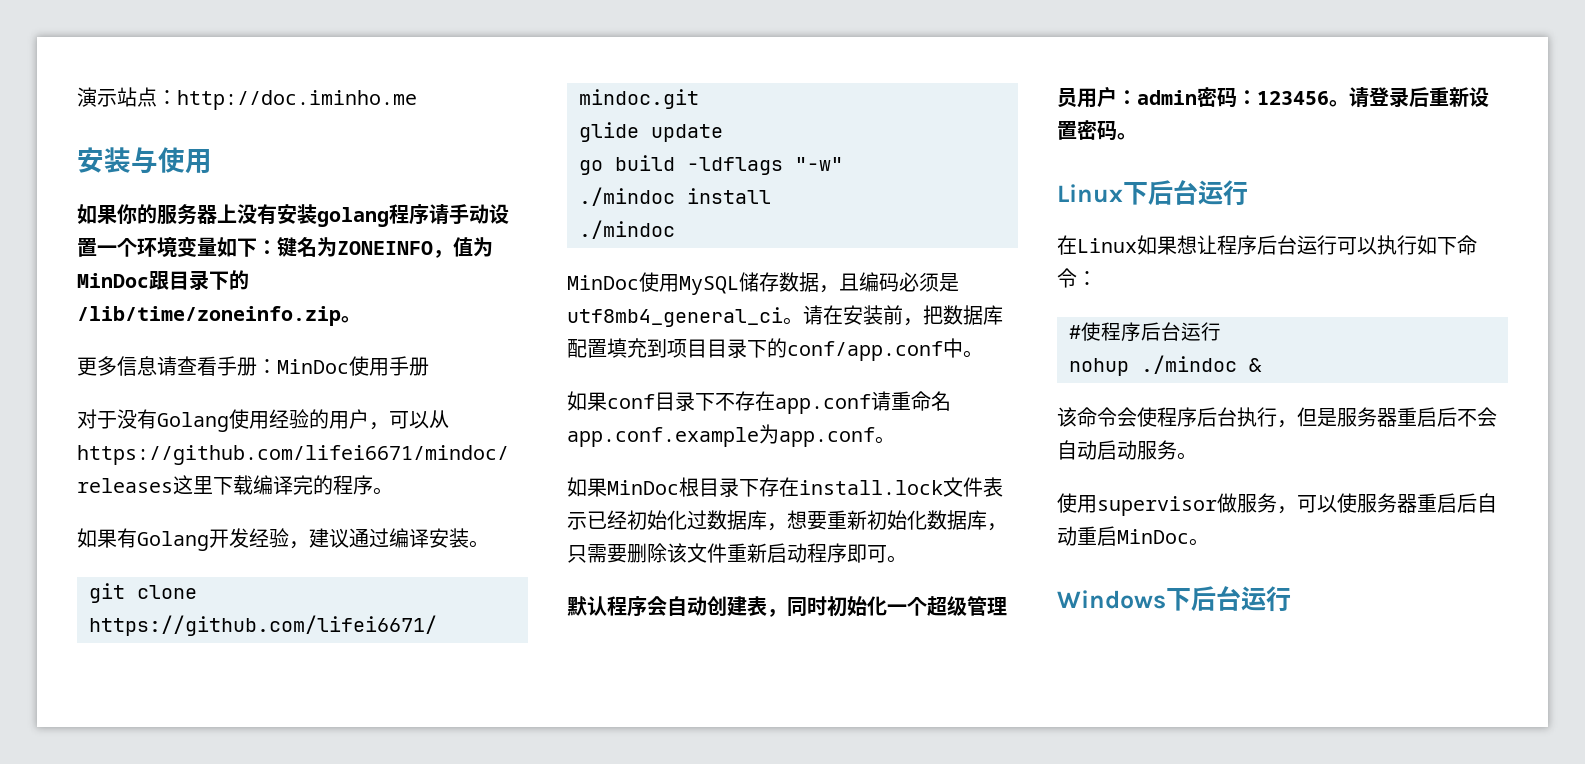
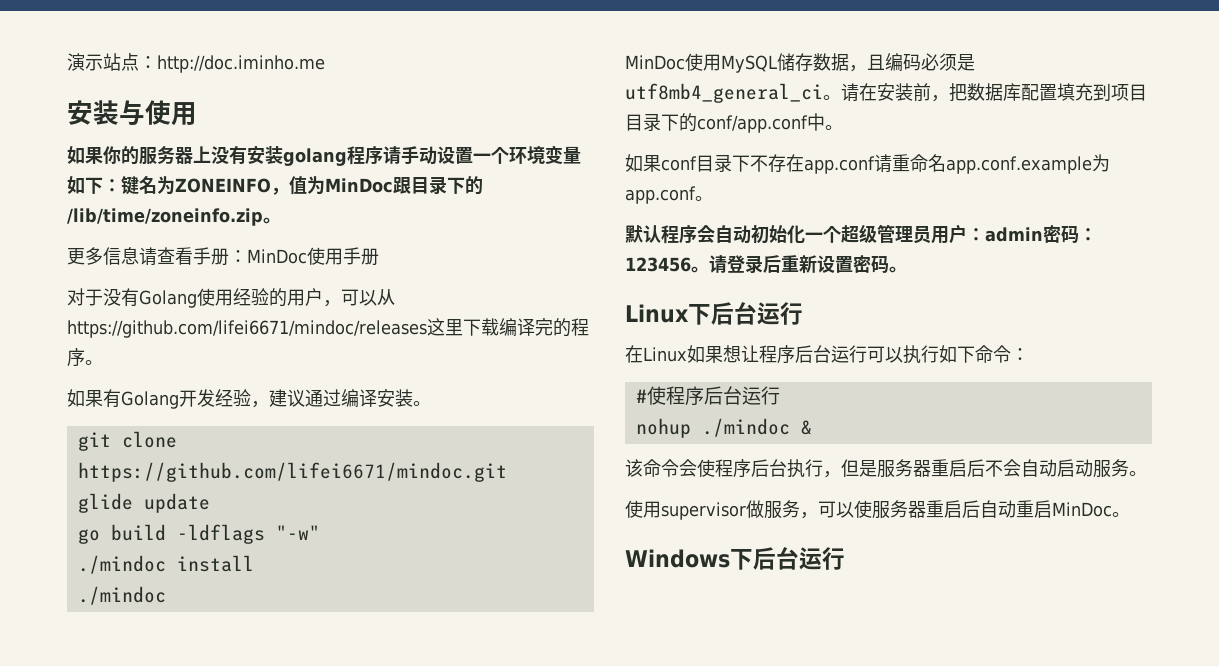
[567,477,1003,497] [567,510,1007,531] [567,543,907,563] // 如果MinDoc根目录下存在install.lock文件表示已经初始化过数据库，想要重新初始化数据库，只需要删除该文件重新启动程序即可。 -> (713, 198) none
[707,596,827,617] 创建表，同时 -> (751, 234) none

